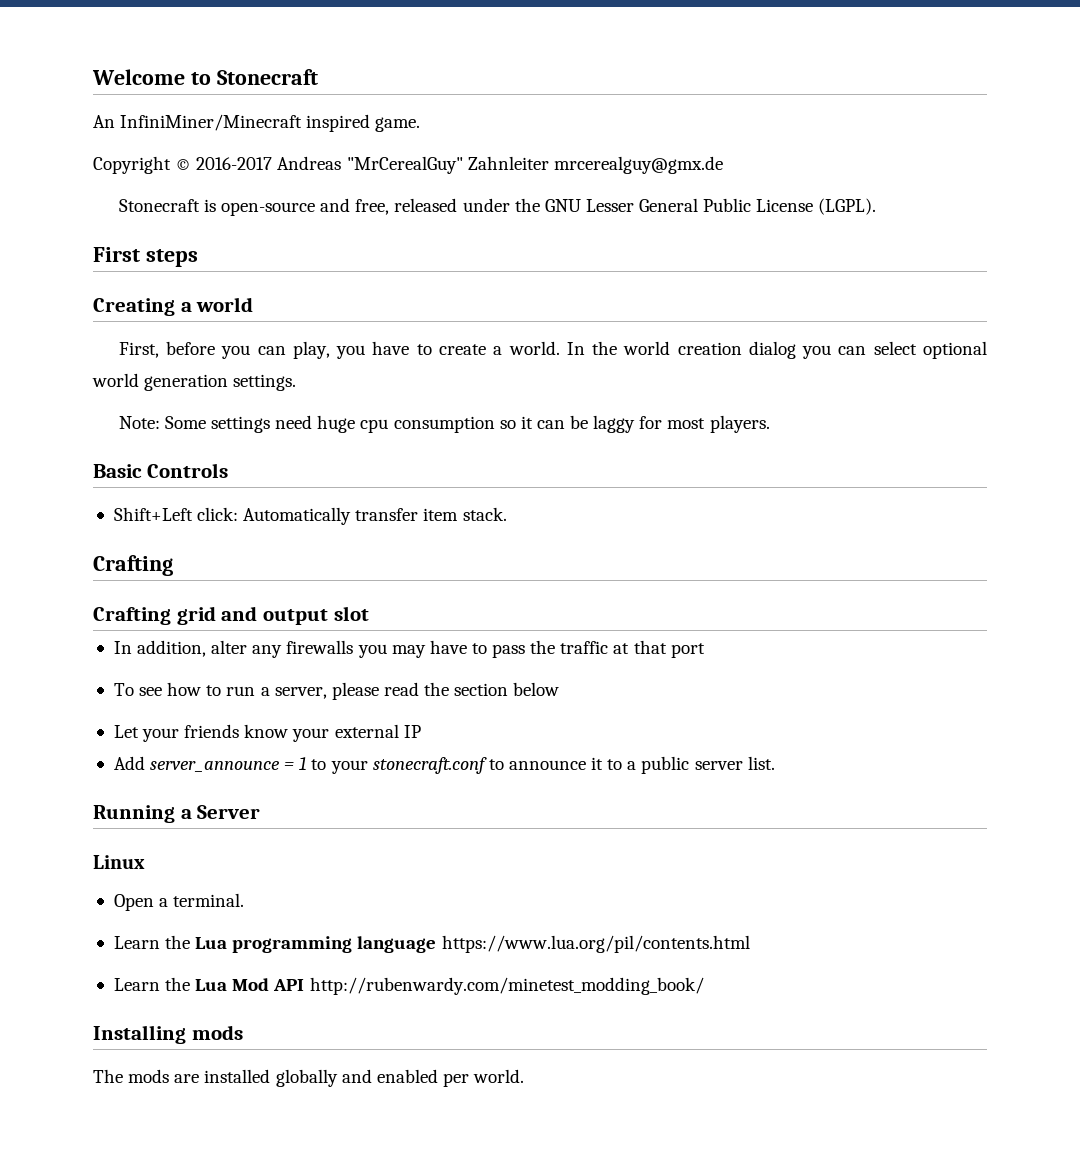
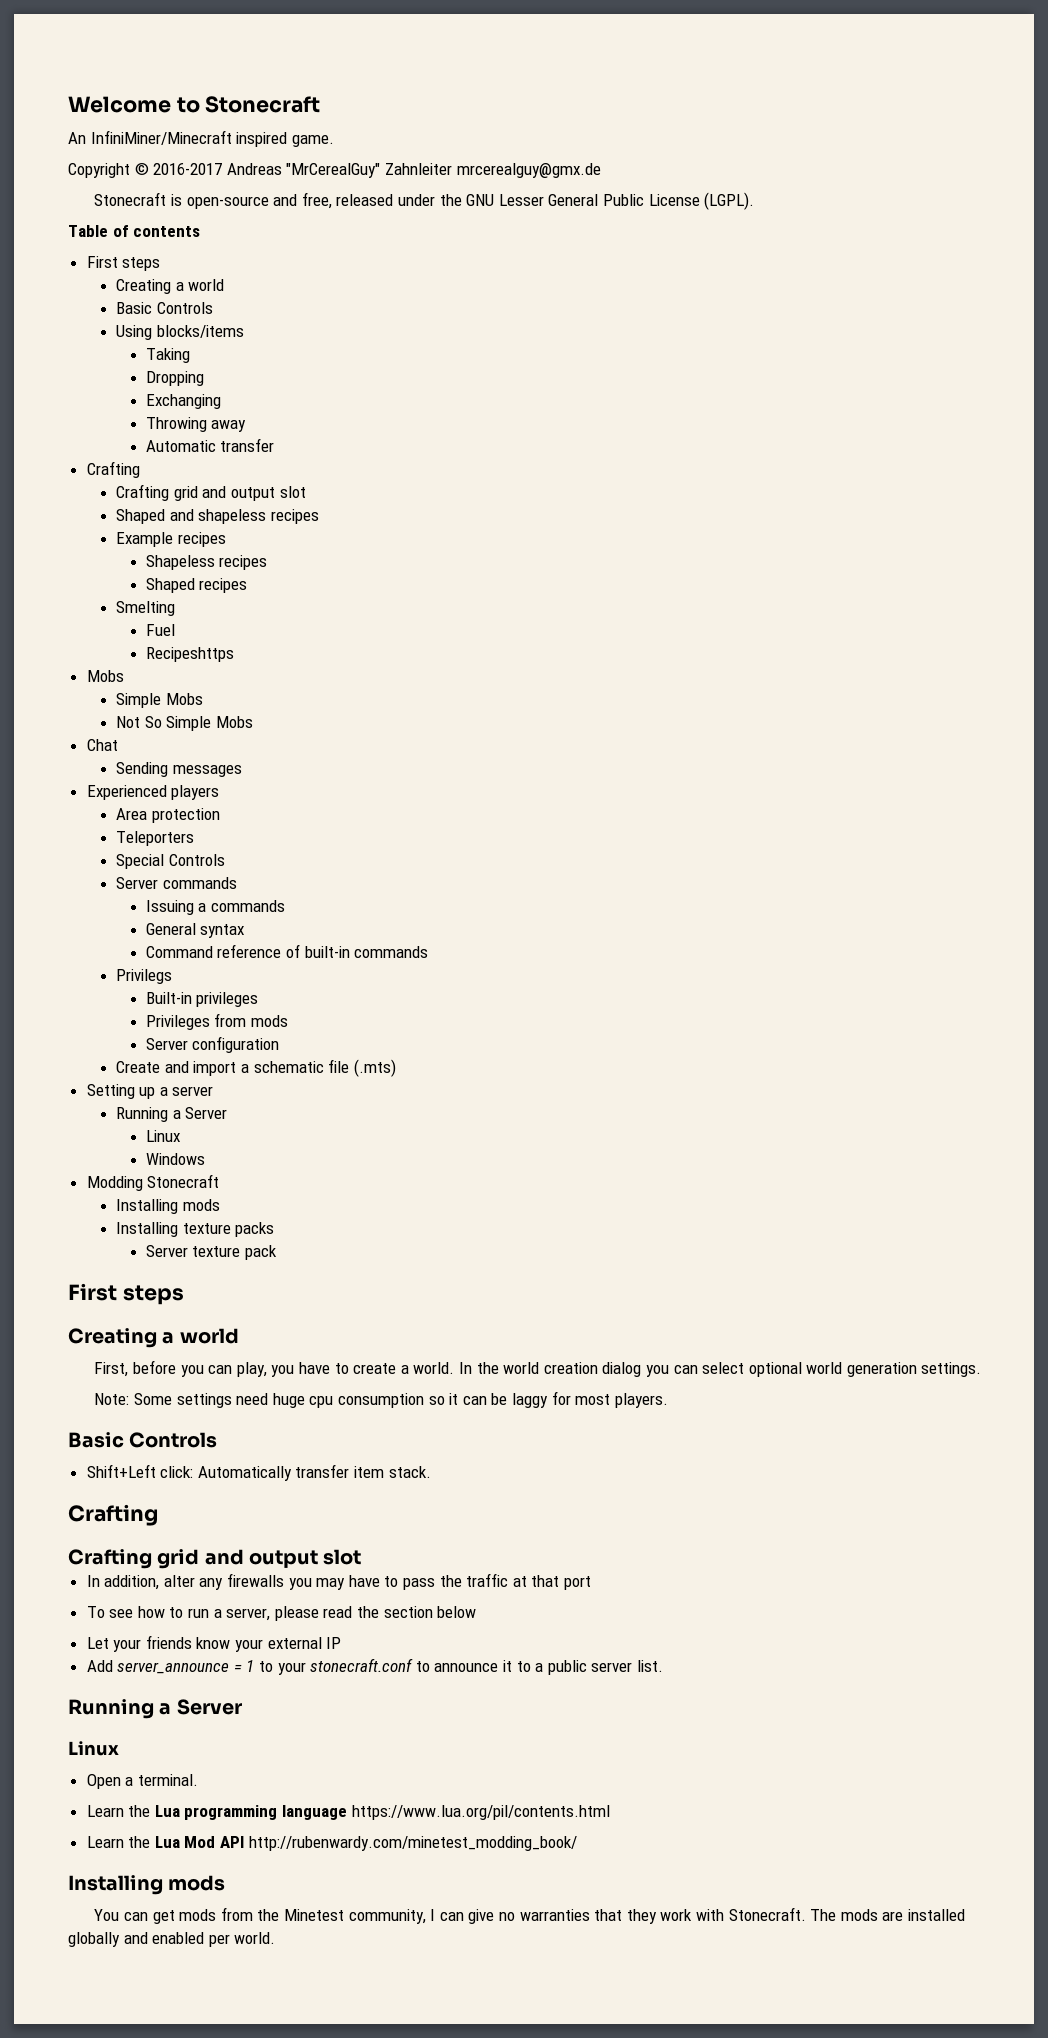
(877, 206) none -> [68,225,201,237] [86,256,161,271] [116,279,225,294] [116,302,213,314] [116,325,244,340] [145,348,190,363] [145,371,204,386] [145,394,221,409] [145,417,247,432] [145,438,275,452] [86,461,140,478] [116,484,306,501] [116,509,320,524] [116,532,226,547] [145,555,268,570] [145,578,248,593] [116,601,176,616] [145,624,175,636] [145,647,234,662] [86,670,124,682] [116,693,203,708] [116,716,254,731] [86,739,118,751] [116,762,242,777] [86,785,220,800] [116,808,220,823] [116,831,195,846] [116,854,225,869] [116,877,237,889] [145,900,286,915] [145,923,245,938] [145,944,429,958] [116,969,173,984] [145,992,259,1007] [145,1013,289,1030] [145,1036,280,1053] [116,1059,396,1077] [86,1084,214,1099] [116,1107,228,1122] [145,1130,180,1142] [145,1153,205,1165] [86,1174,220,1191] [116,1199,220,1214] [116,1222,275,1237] [145,1245,278,1260] // Table of contents // First steps // Creating a world // Basic Controls // Using blocks/items // Taking // Dropping // Exchanging // Throwing away // Automatic transfer // Crafting // Crafting grid and output slot // Shaped and shapeless recipes // Example recipes // Shapeless recipes // Shaped recipes // Smelting // Fuel // Recipeshttps // Mobs // Simple Mobs // Not So Simple Mobs // Chat // Sending messages // Experienced players // Area protection // Teleporters // Special Controls // Server commands // Issuing a commands // General syntax // Command reference of built-in commands // Privilegs // Built-in privileges // Privileges from mods // Server configuration // Create and import a schematic file (.mts) // Setting up a server // Running a Server // Linux // Windows // Modding Stonecraft // Installing mods // Installing texture packs // Server texture pack
(243, 1032) none -> [94,1907,806,1924] You can get mods from the Minetest community, I can give no warranties that they work with Stonecraft.

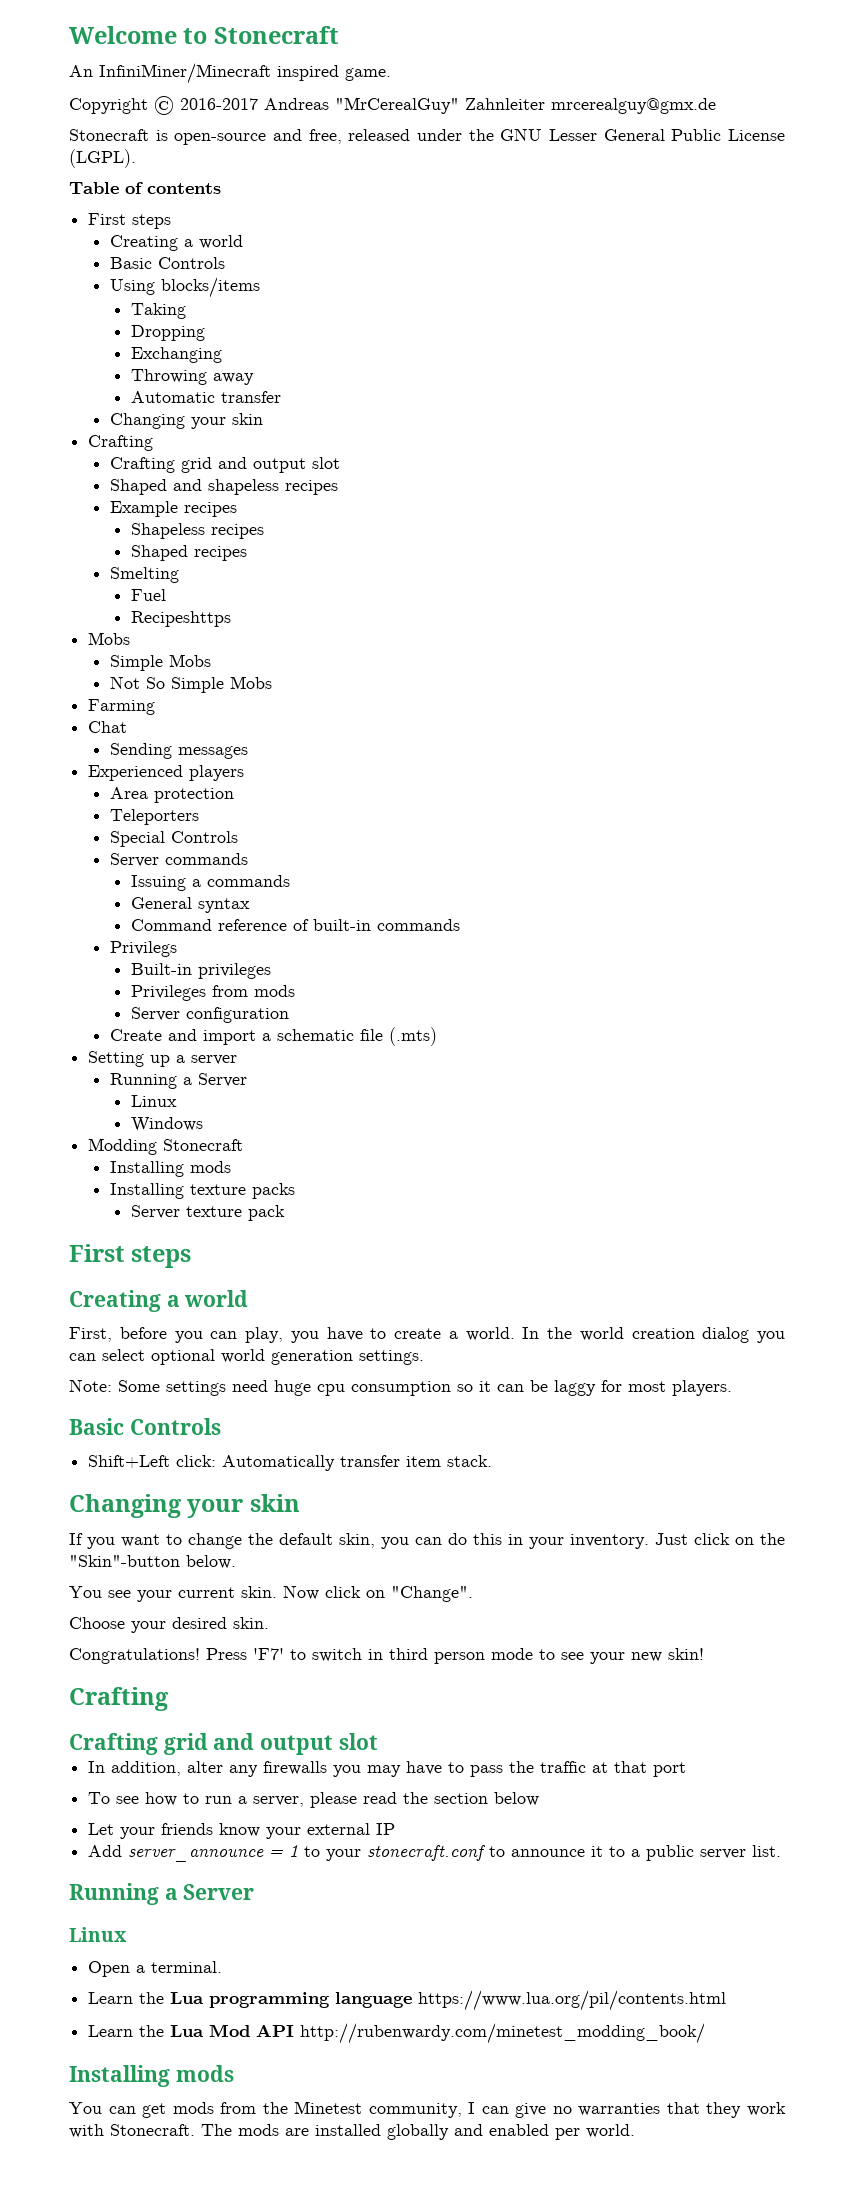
(275, 445) none -> [109,413,263,429] // Changing your skin
(254, 722) none -> [88,699,156,715] // Farming
(431, 1472) none -> [69,1494,300,1518] [69,1533,785,1549] [69,1555,236,1569] [69,1585,473,1602] [69,1617,269,1633] [69,1648,704,1664] // Changing your skin // If you want to change the default skin, you can do this in your inventory. Just click on the "Skin"-button below. // You see your current skin. Now click on "Change". // Choose your desired skin. // Congratulations! Press 'F7' to switch in third person mode to see your new skin!

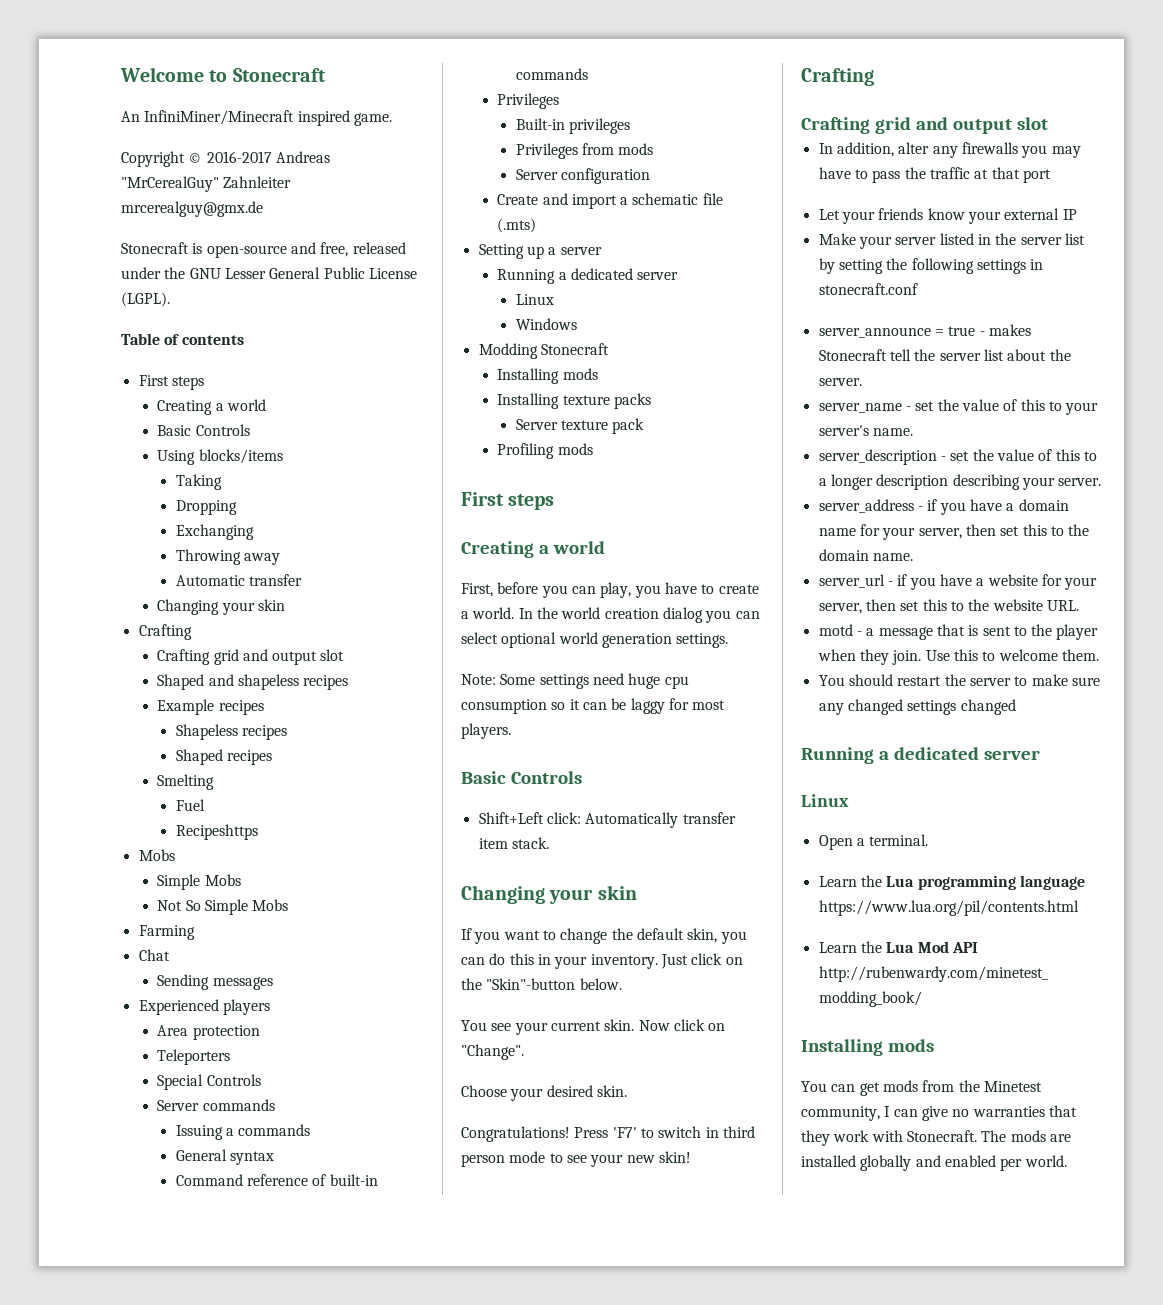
[109,941,177,957] Privilegs -> [497,93,560,109] Privileges
[197,1073,247,1087] Server -> [570,268,679,280] dedicated server
(285, 1213) none -> [497,443,593,459] // Profiling mods
[88,1792,540,1808] // To see how to run a server, please read the section below -> (1051, 176) none
[88,1845,782,1862] [69,1883,255,1905] Add server_announce = 1 to your stonecraft.conf to announce it to a public server list. // Running a Server -> [818,233,1085,249] [818,258,1044,274] [818,283,918,295] [818,324,1031,338] [818,349,1071,361] [818,378,862,386] [818,399,1099,415] [818,425,913,436] [818,449,1097,465] [818,474,1102,490] [818,499,1069,515] [818,524,1090,540] [818,549,913,561] [818,574,1098,590] [818,599,1079,614] [818,624,1099,640] [817,649,1099,665] [818,674,1100,686] [818,699,1016,715] [801,747,1040,764] Make your server listed in the server list by setting the following settings in stonecraft.conf // server_announce = true - makes Stonecraft tell the server list about the server. // server_name - set the value of this to your server's name. // server_description - set the value of this to a longer description describing your server. // server_address - if you have a domain name for your server, then set this to the domain name. // server_url - if you have a website for your server, then set this to the website URL. // motd - a message that is sent to the player when they join. Use this to welcome them. // You should restart the server to make sure any changed settings changed // Running a dedicated server

